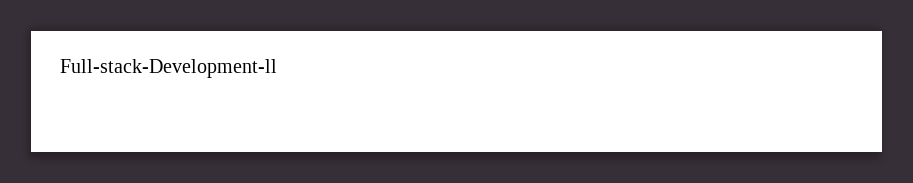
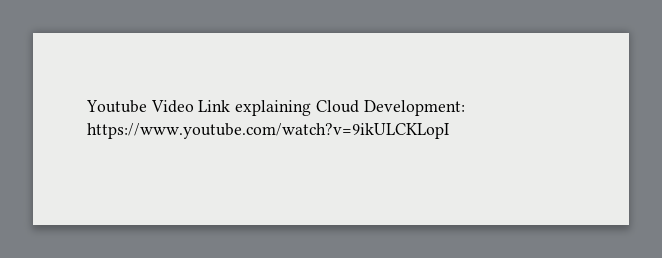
[60,59,277,78] Full-stack-Development-ll -> [86,100,465,116] [87,123,449,139] Youtube Video Link explaining Cloud Development: https://www.youtube.com/watch?v=9ikULCKLopI

